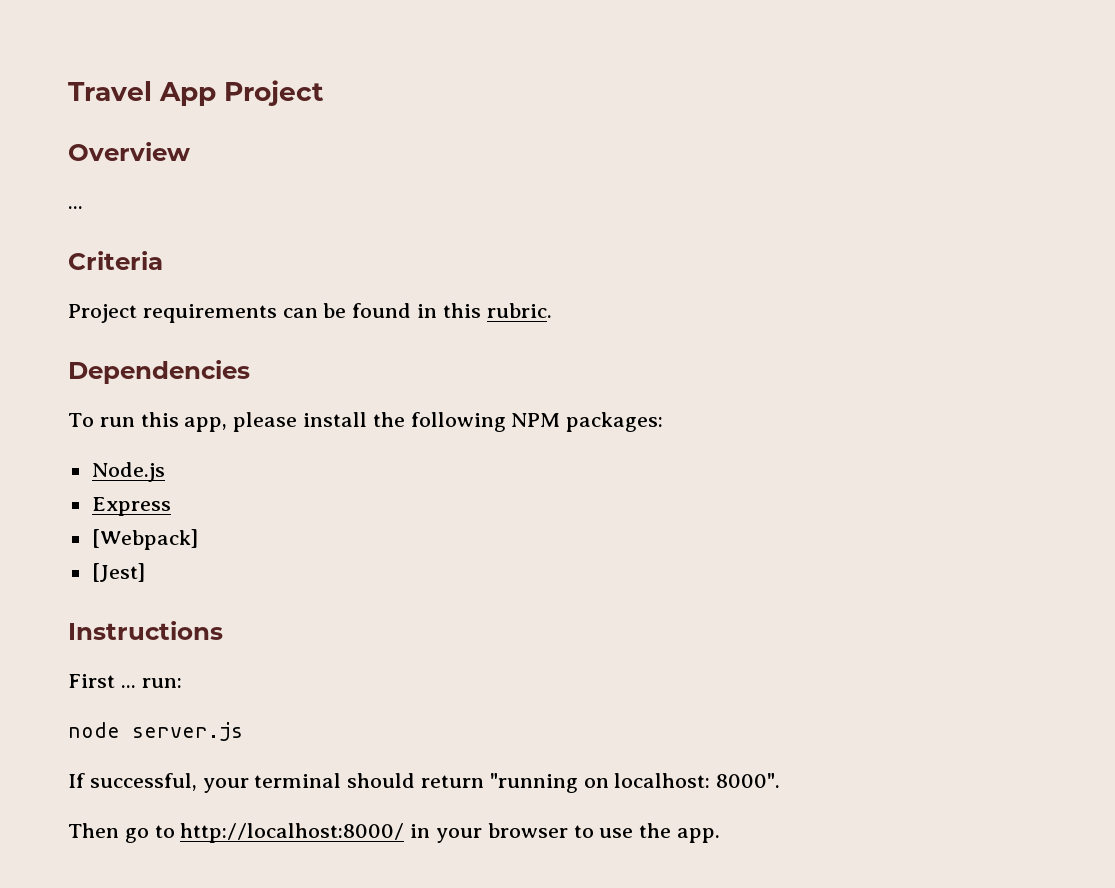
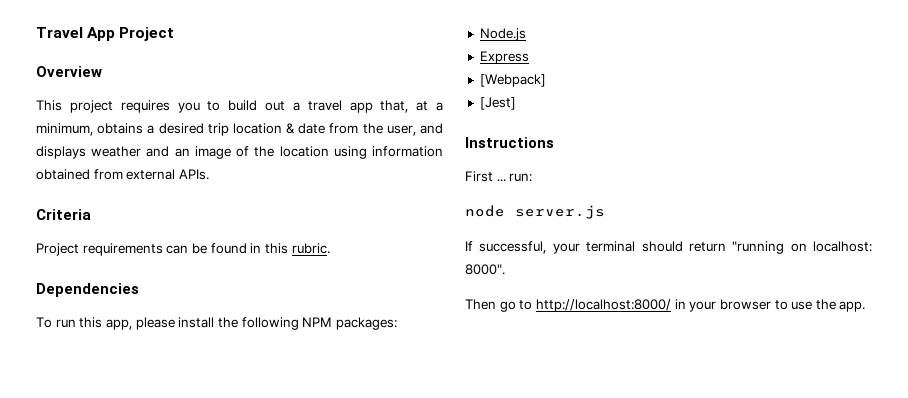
[68,206,83,209] ... -> [36,100,443,113] [36,123,444,136] [36,146,444,159] [36,169,209,180] This project requires you to build out a travel app that, at a minimum, obtains a desired trip location & date from the user, and displays weather and an image of the location using information obtained from external APIs.

